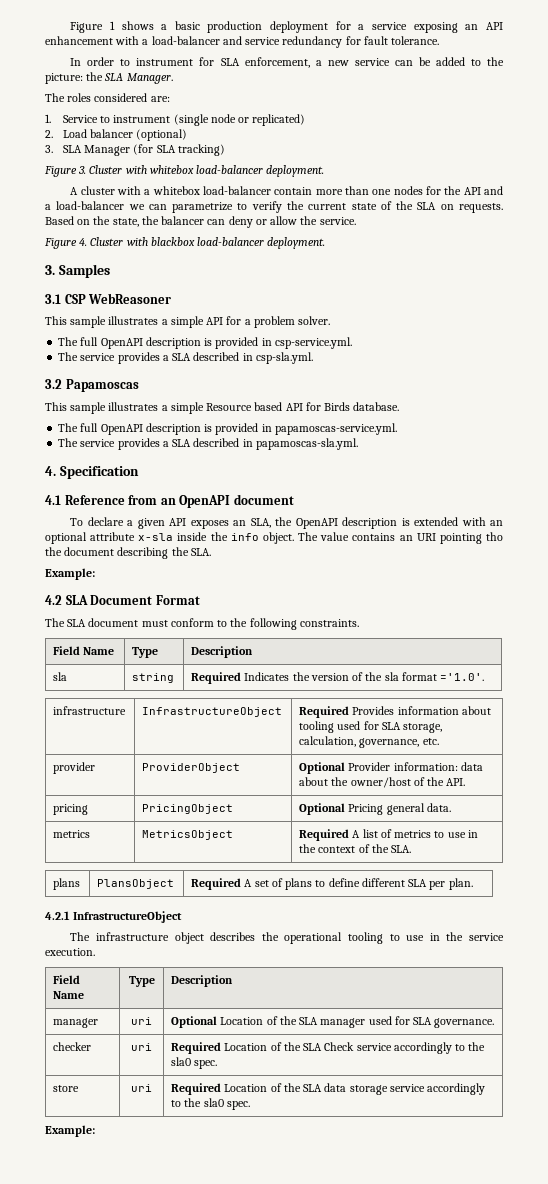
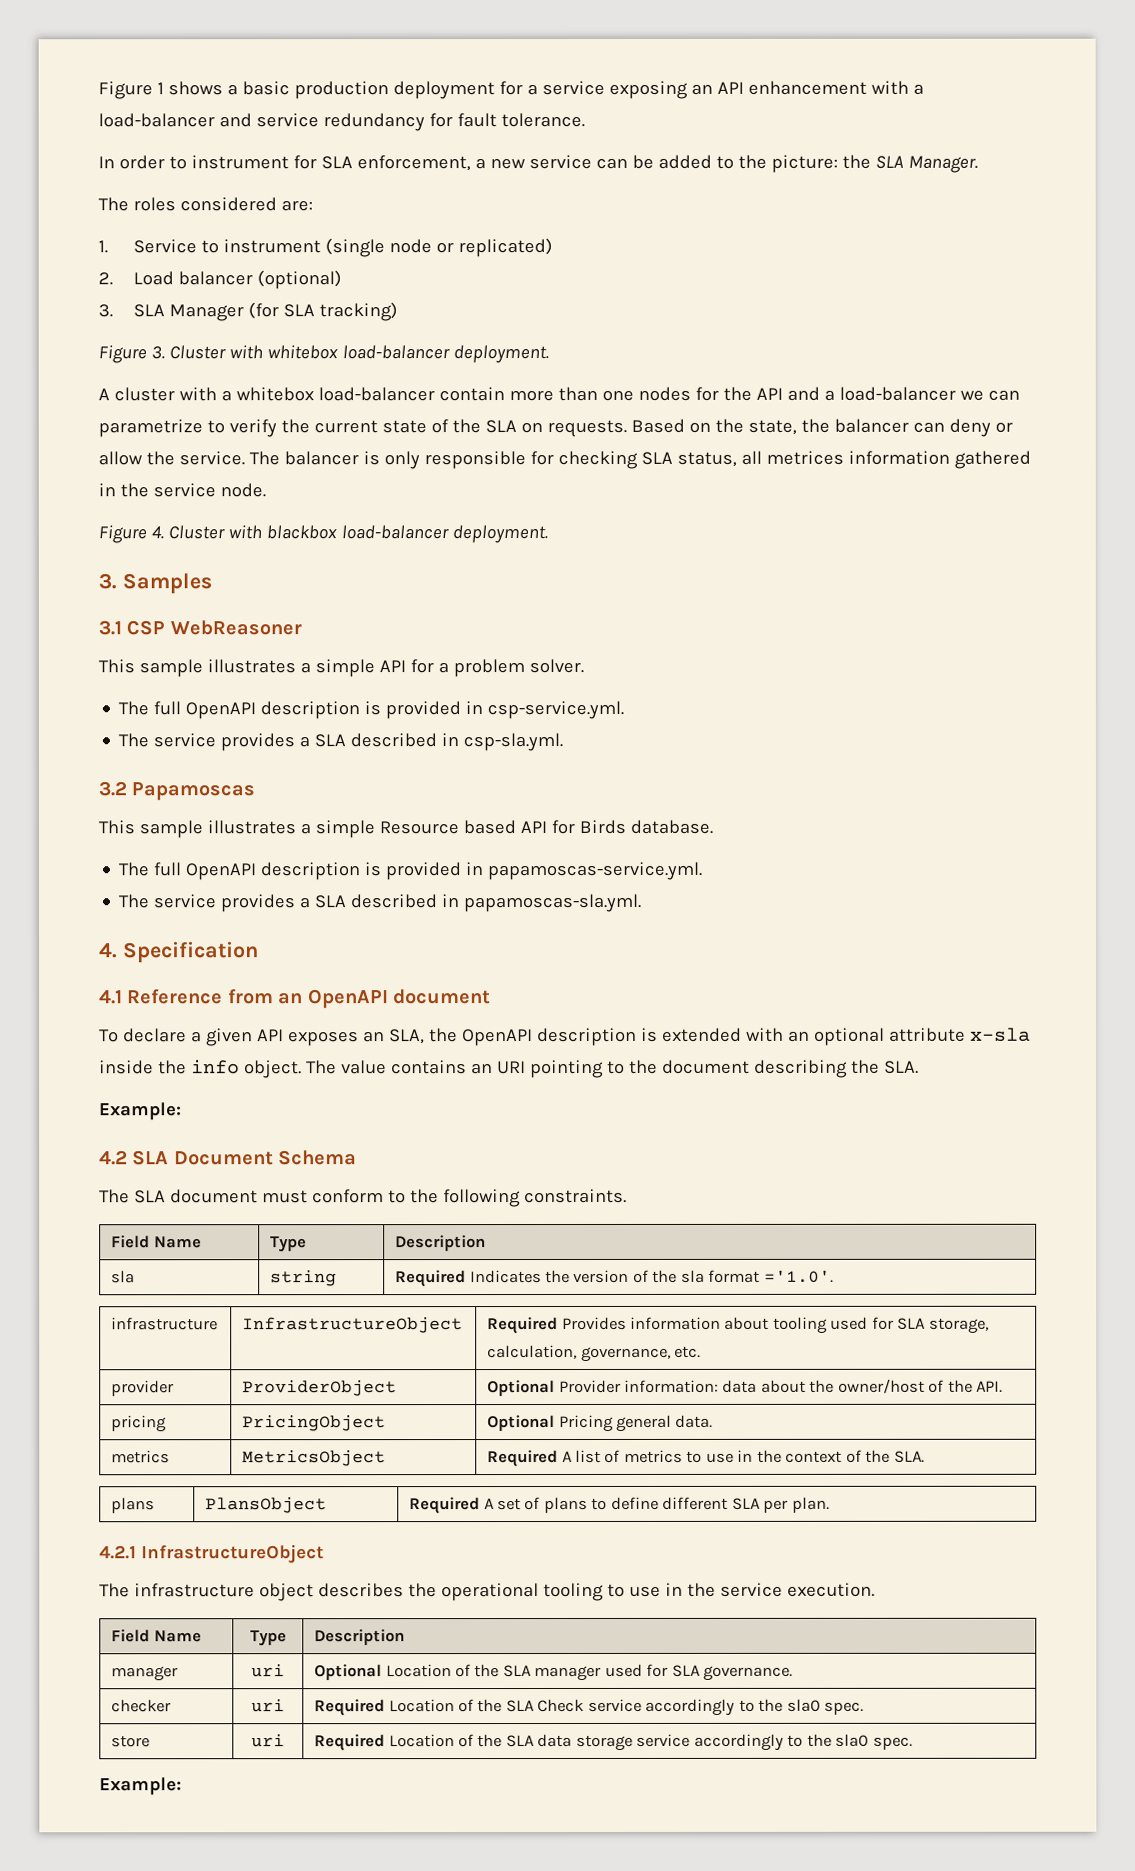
(356, 221) none -> [248,450,1031,470] [98,483,266,498] The balancer is only responsible for checking SLA status, all metrices information gathered in the service node.
[485,532,503,541] tho -> [606,1060,625,1074] to
[155,595,200,605] Format -> [278,1150,358,1166] Schema

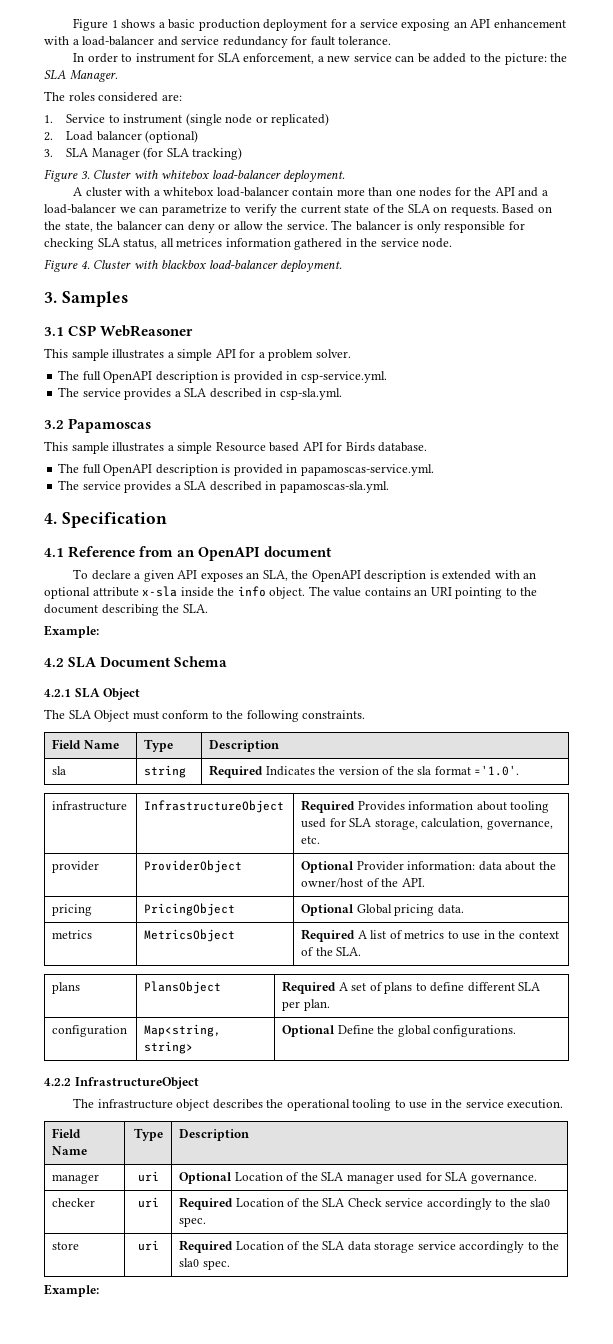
(358, 1158) none -> [44,688,141,700] // 4.2.1 SLA Object
[169,1189,258,1204] document -> [94,710,130,722] Object
[558,1414,673,1433] Pricing general -> [356,904,435,916] Global pricing
[99,1545,137,1560] // 4.2.1 -> [52,1025,128,1037] [144,1024,222,1037] [144,1041,194,1054] [282,1025,517,1037] [44,1078,71,1086] // configuration | Map<string, string> | Optional Define the global configurations. // 4.2.2

